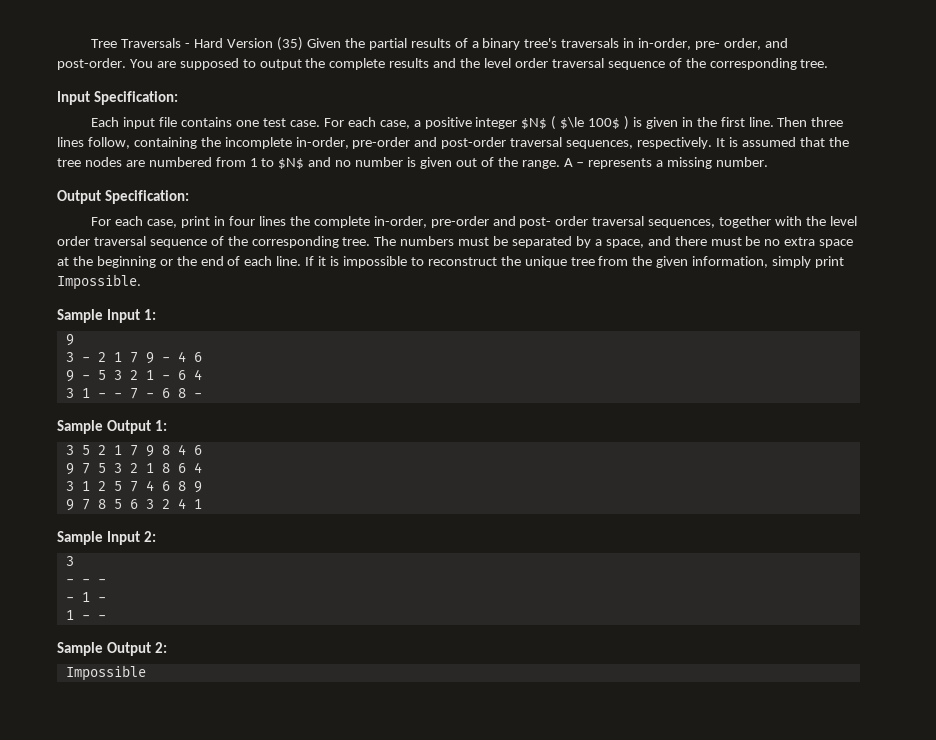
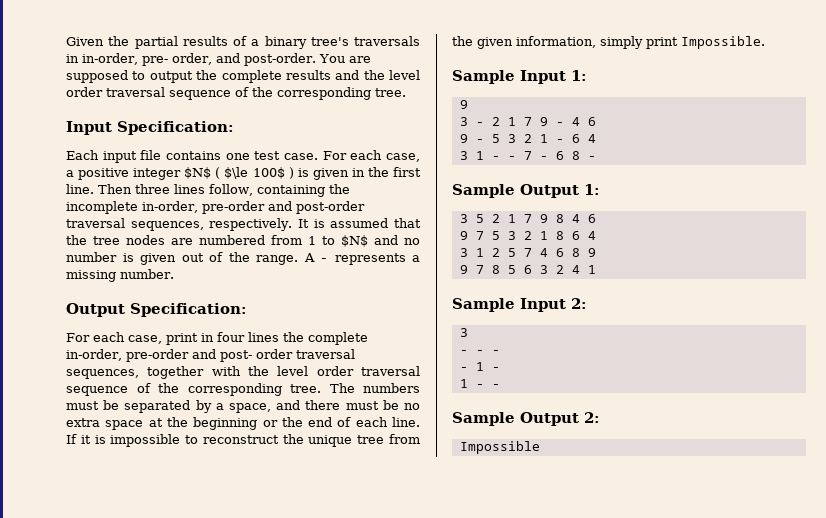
[91,37,304,51] Tree Traversals - Hard Version (35) -> (66, 41) none

